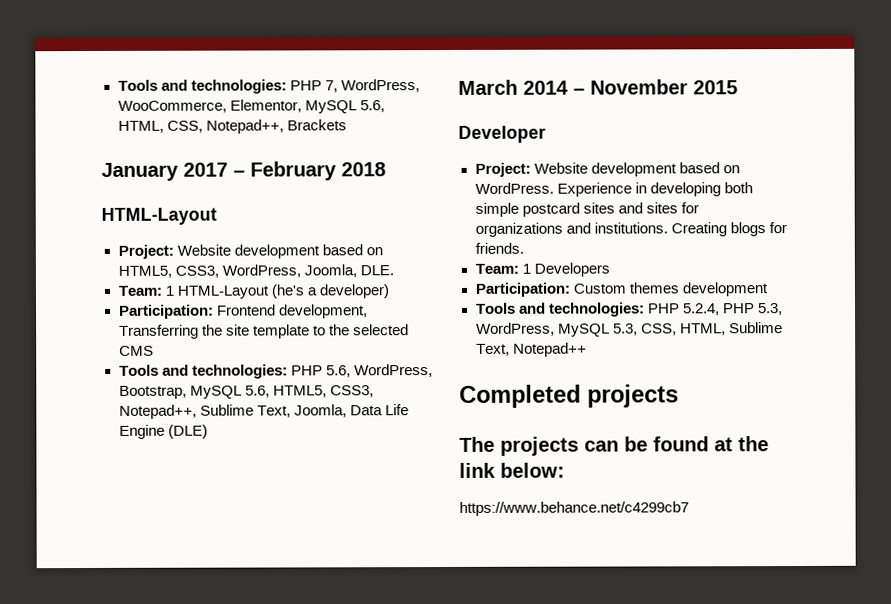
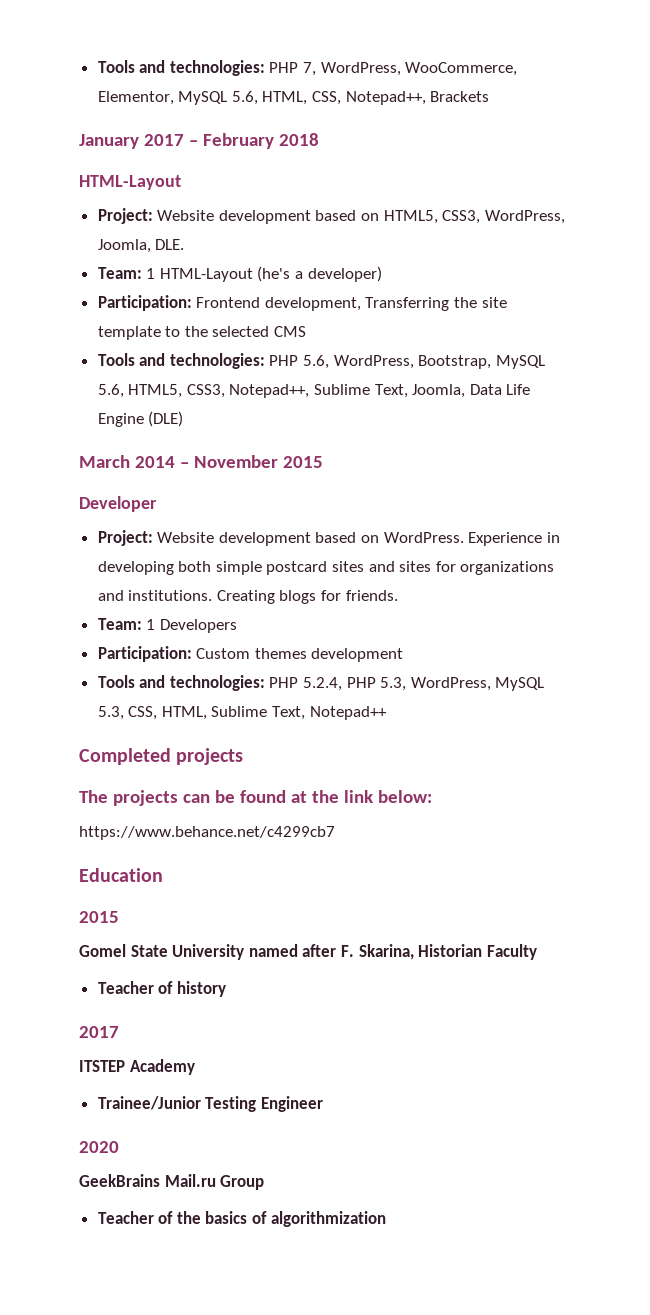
(689, 508) none -> [79,868,163,882] [79,911,119,923] [79,944,537,960] [97,981,226,997] [79,1026,119,1038] [79,1059,195,1075] [97,1096,323,1112] [79,1141,119,1153] [79,1174,265,1190] [97,1211,386,1227] // Education // 2015 // Gomel State University named after F. Skarina, Historian Faculty // Teacher of history // 2017 // ITSTEP Academy // Trainee/Junior Testing Engineer // 2020 // GeekBrains Mail.ru Group // Teacher of the basics of algorithmization

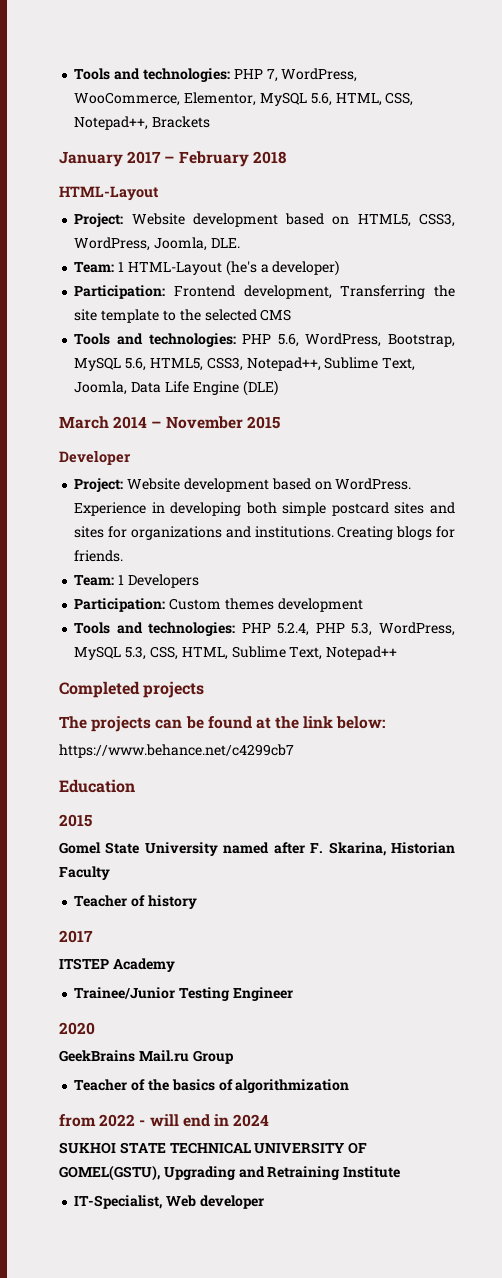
(386, 1219) none -> [59,1114,270,1127] [59,1142,368,1154] [59,1165,401,1181] [74,1195,264,1209] // from 2022 - will end in 2024 // SUKHOI STATE TECHNICAL UNIVERSITY OF GOMEL(GSTU), Upgrading and Retraining Institute // IT-Specialist, Web developer

